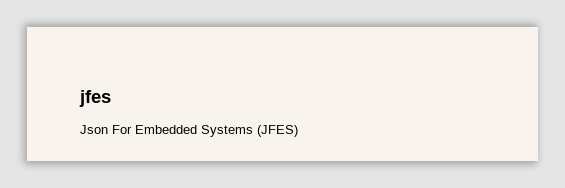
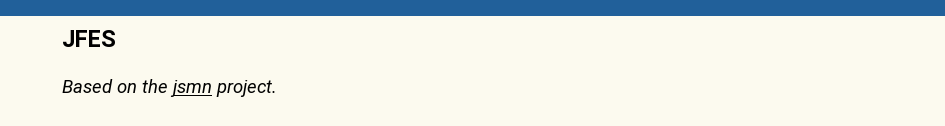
[79,90,111,107] [80,125,298,137] jfes // Json For Embedded Systems (JFES) -> [62,30,116,47] [62,79,277,97] JFES // Based on the jsmn project.

